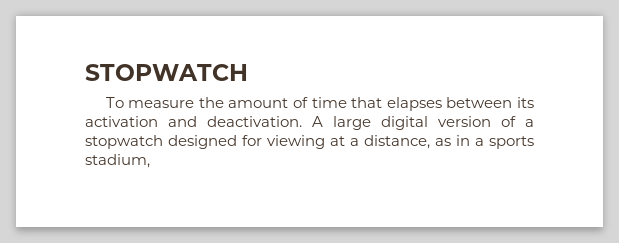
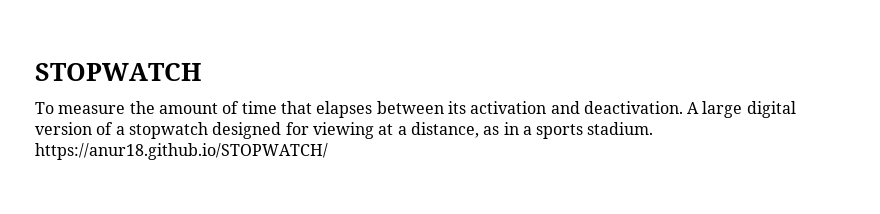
[85,154,150,168] stadium, -> [587,122,654,135] [35,143,328,160] stadium. https://anur18.github.io/STOPWATCH/

